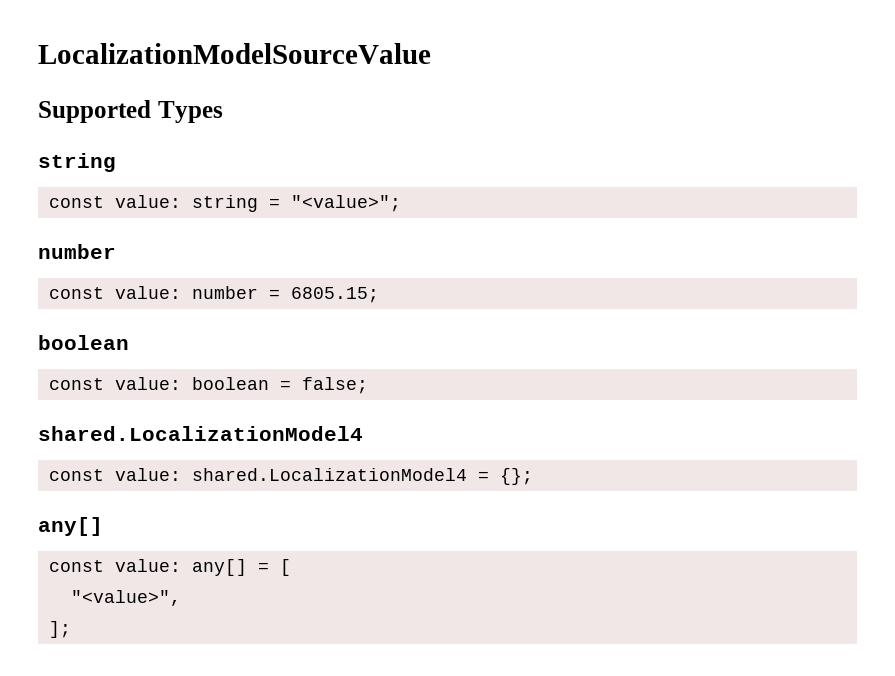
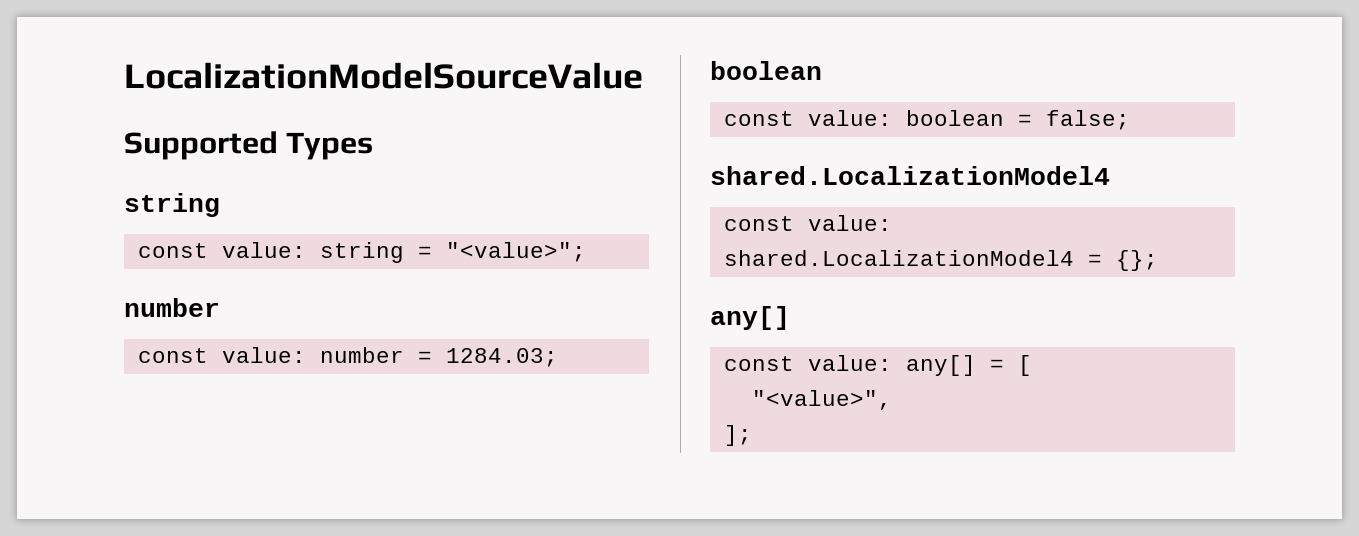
[291,287,380,303] 6805.15; -> [445,348,558,367] 1284.03;

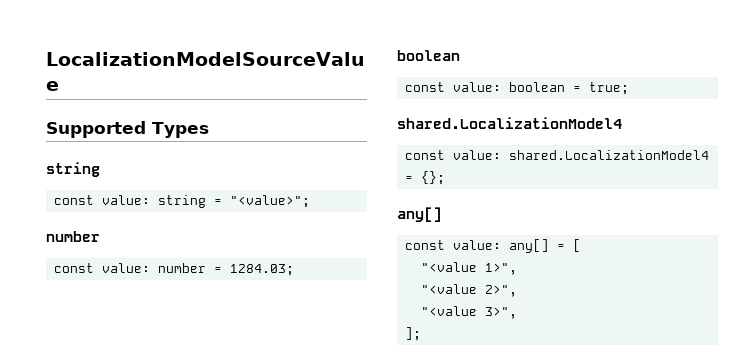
[1045,110,1130,130] false; -> [588,82,629,95] true;
[751,390,892,410] "<value>", -> [420,262,517,275] [420,284,517,297] [420,306,517,319] "<value 1>", // "<value 2>", // "<value 3>",

